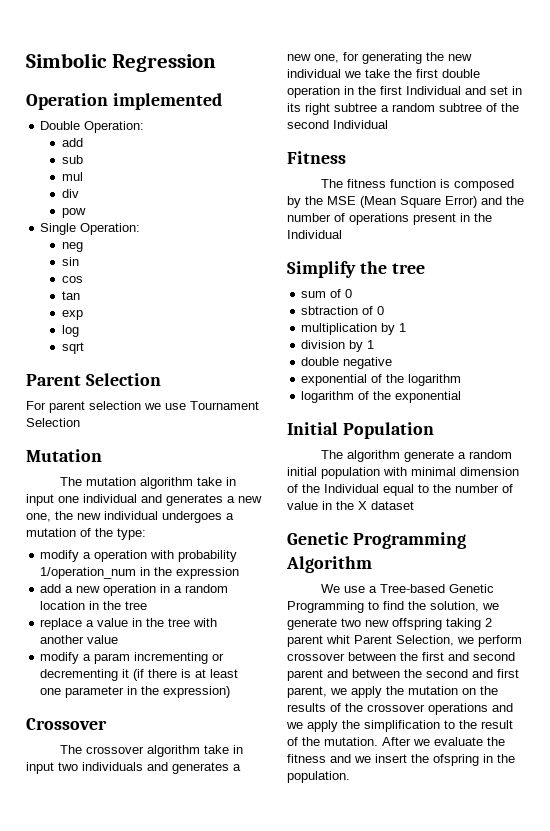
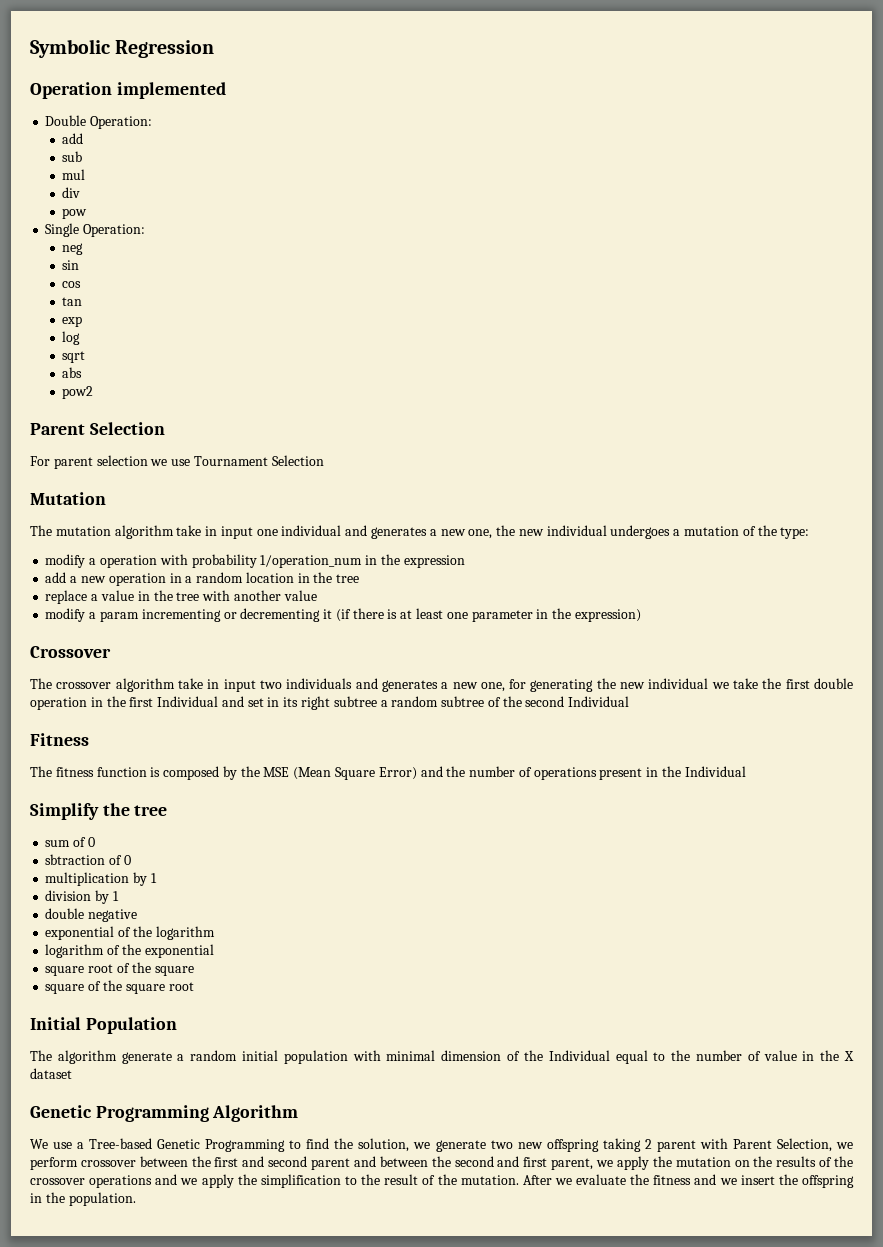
[26,53,107,68] Simbolic -> [30,39,110,58] Symbolic
(85, 348) none -> [62,367,83,378] [62,386,94,399] // abs // pow2
(462, 397) none -> [45,962,194,976] [45,980,194,994] // square root of the square // square of the square root
[326,635,350,644] whit -> [699,1138,728,1149] with
[433,754,479,766] ofspring -> [801,1175,854,1188] offspring

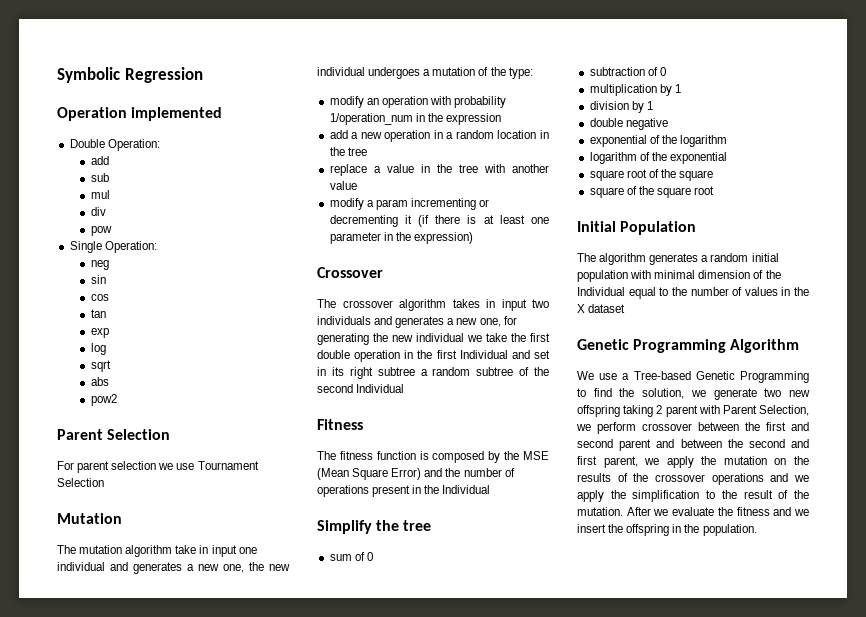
[89,558,97,565] a -> [366,98,379,105] an
[177,678,203,689] take -> [452,299,480,308] takes
[45,854,106,865] sbtraction -> [589,67,645,76] subtraction
[121,1052,172,1064] generate -> [649,253,699,265] generates
[763,1050,797,1061] value -> [744,287,778,296] values

